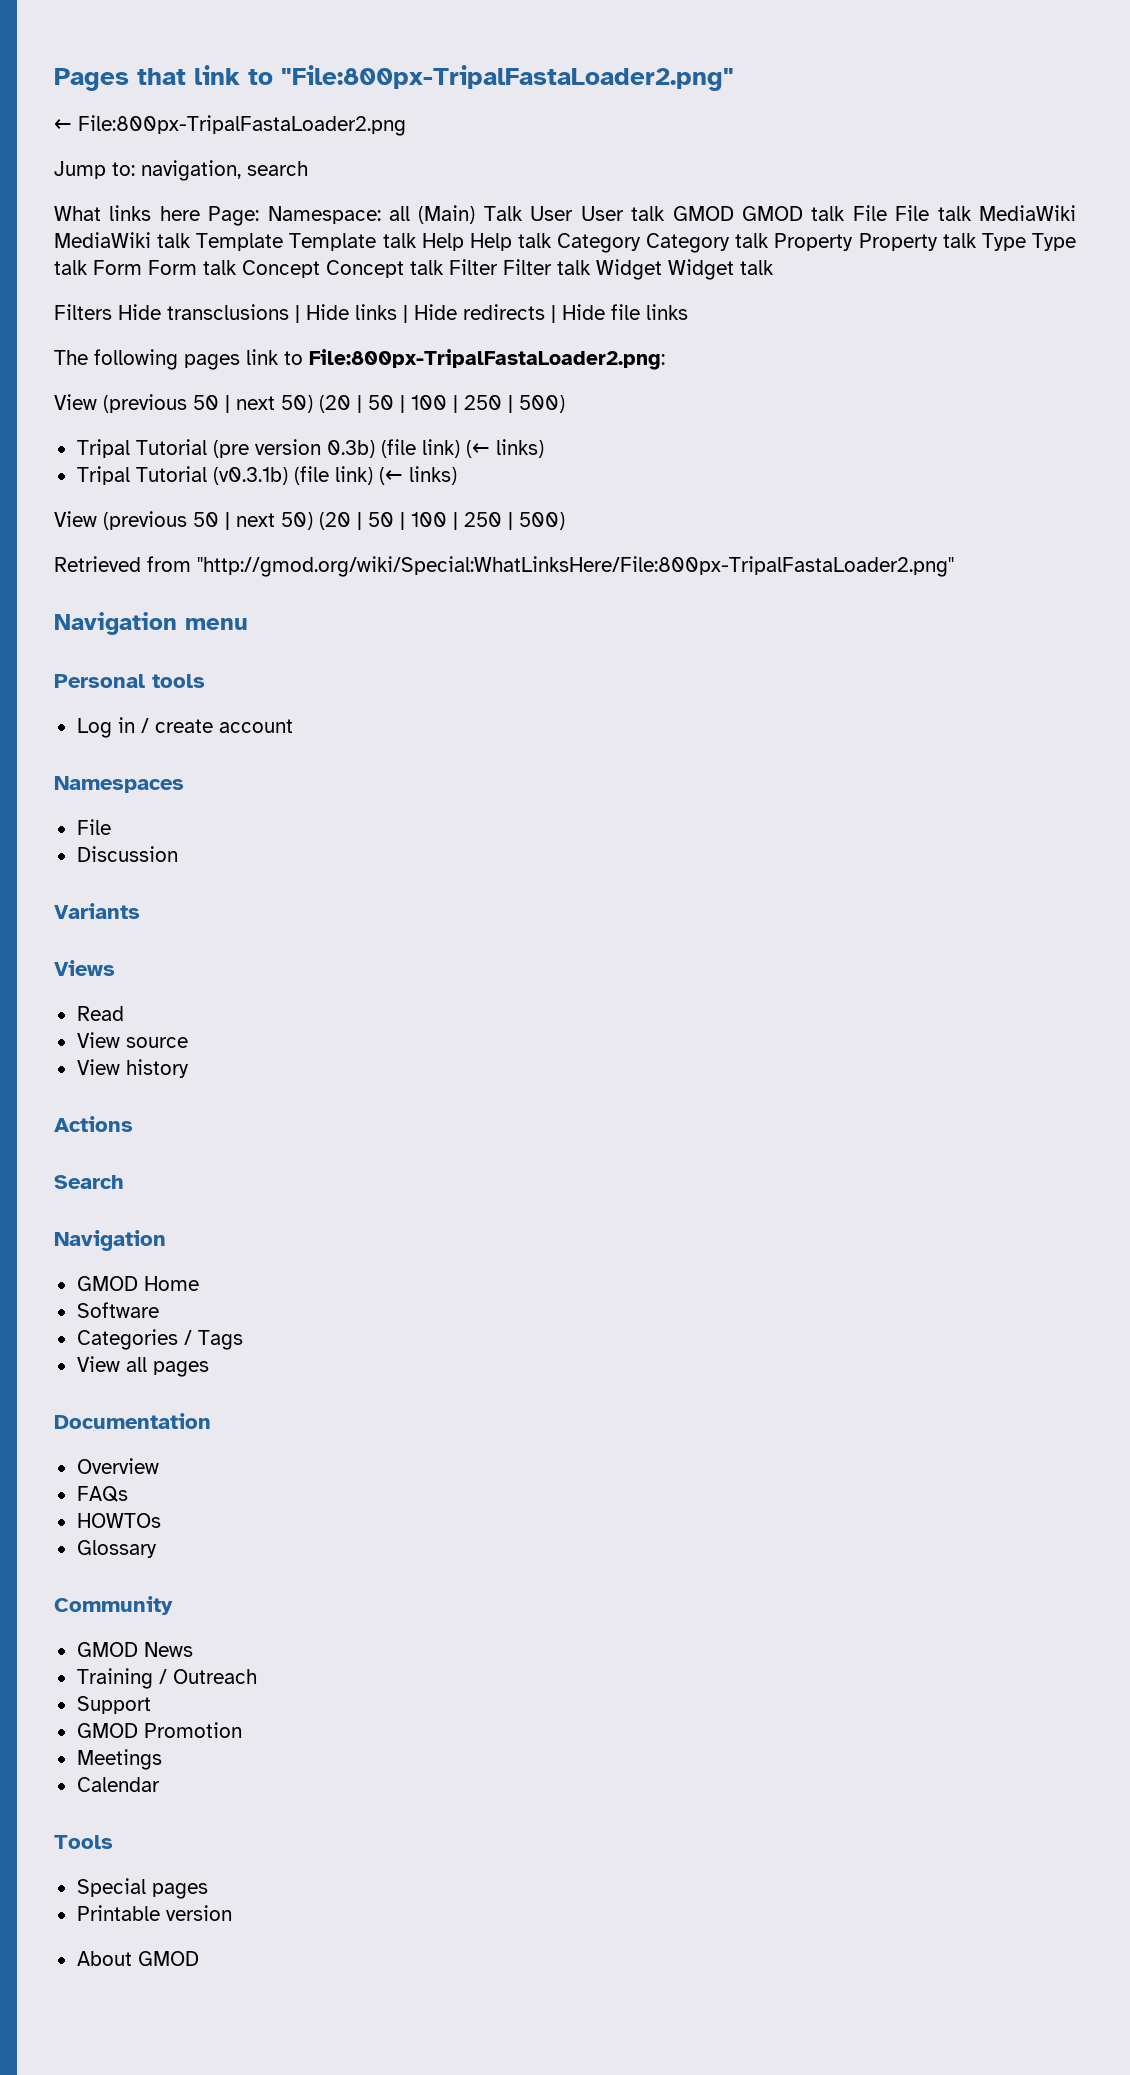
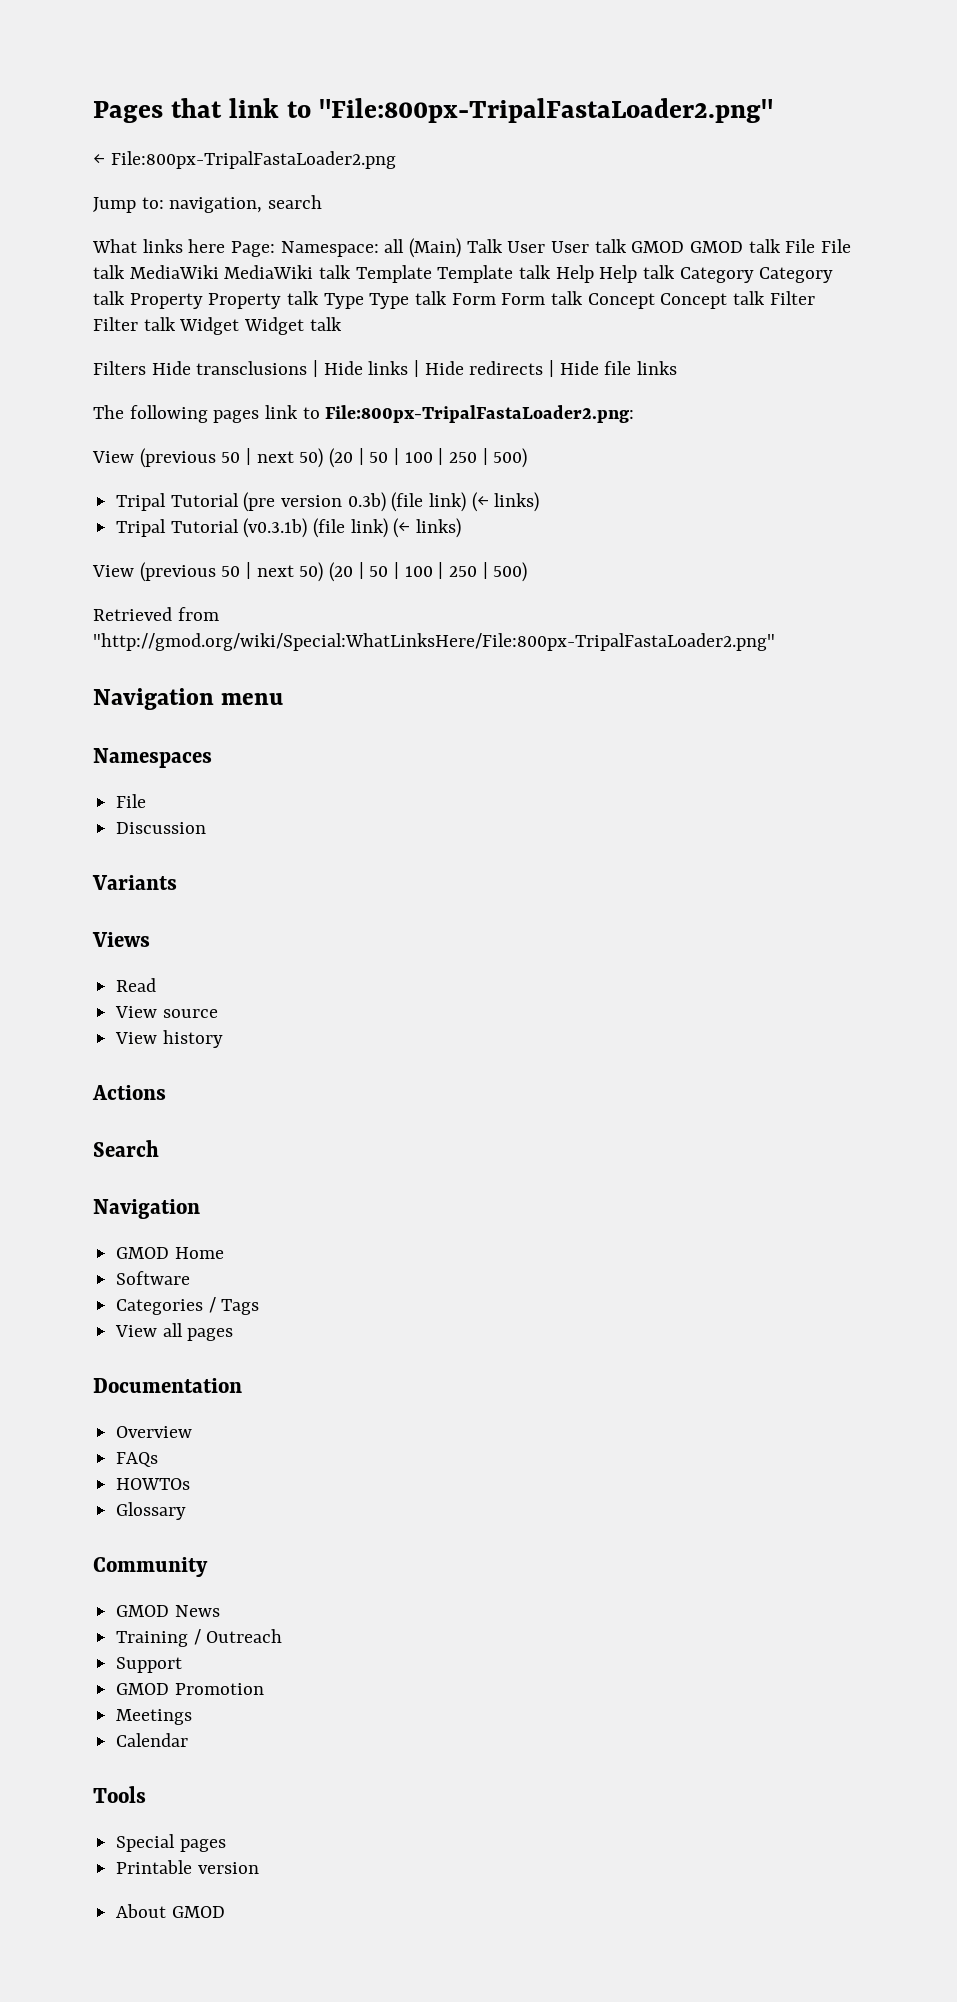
[54,674,205,688] [76,717,293,738] // Personal tools // Log in / create account -> (284, 699) none

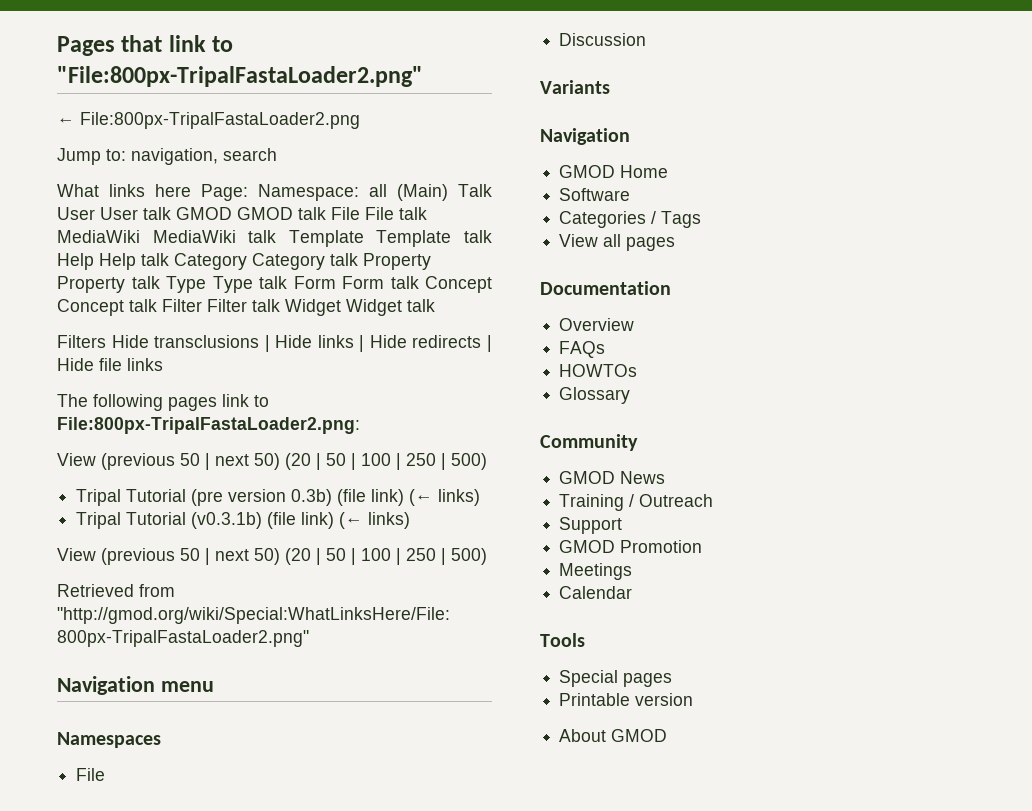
[92,932,150,947] [116,978,157,992] [115,1006,218,1018] [115,1030,223,1048] [92,1085,166,1100] [93,1140,159,1157] // Views // Read // View source // View history // Actions // Search -> (610, 87) none

